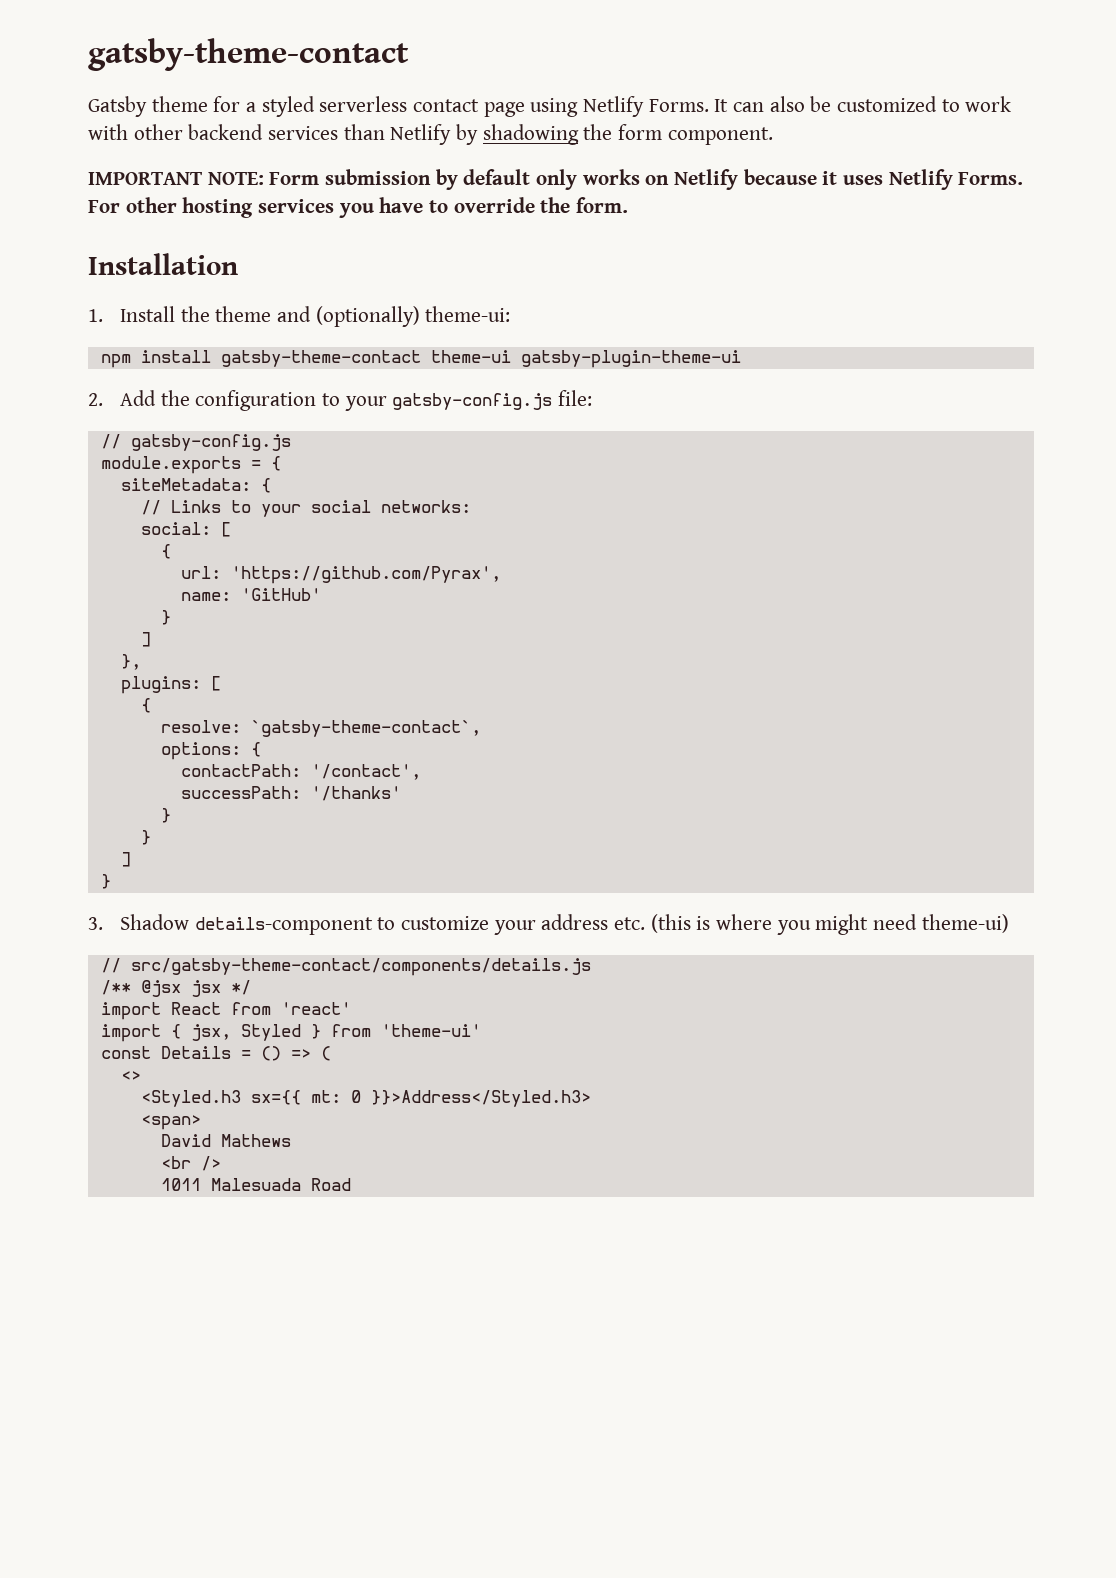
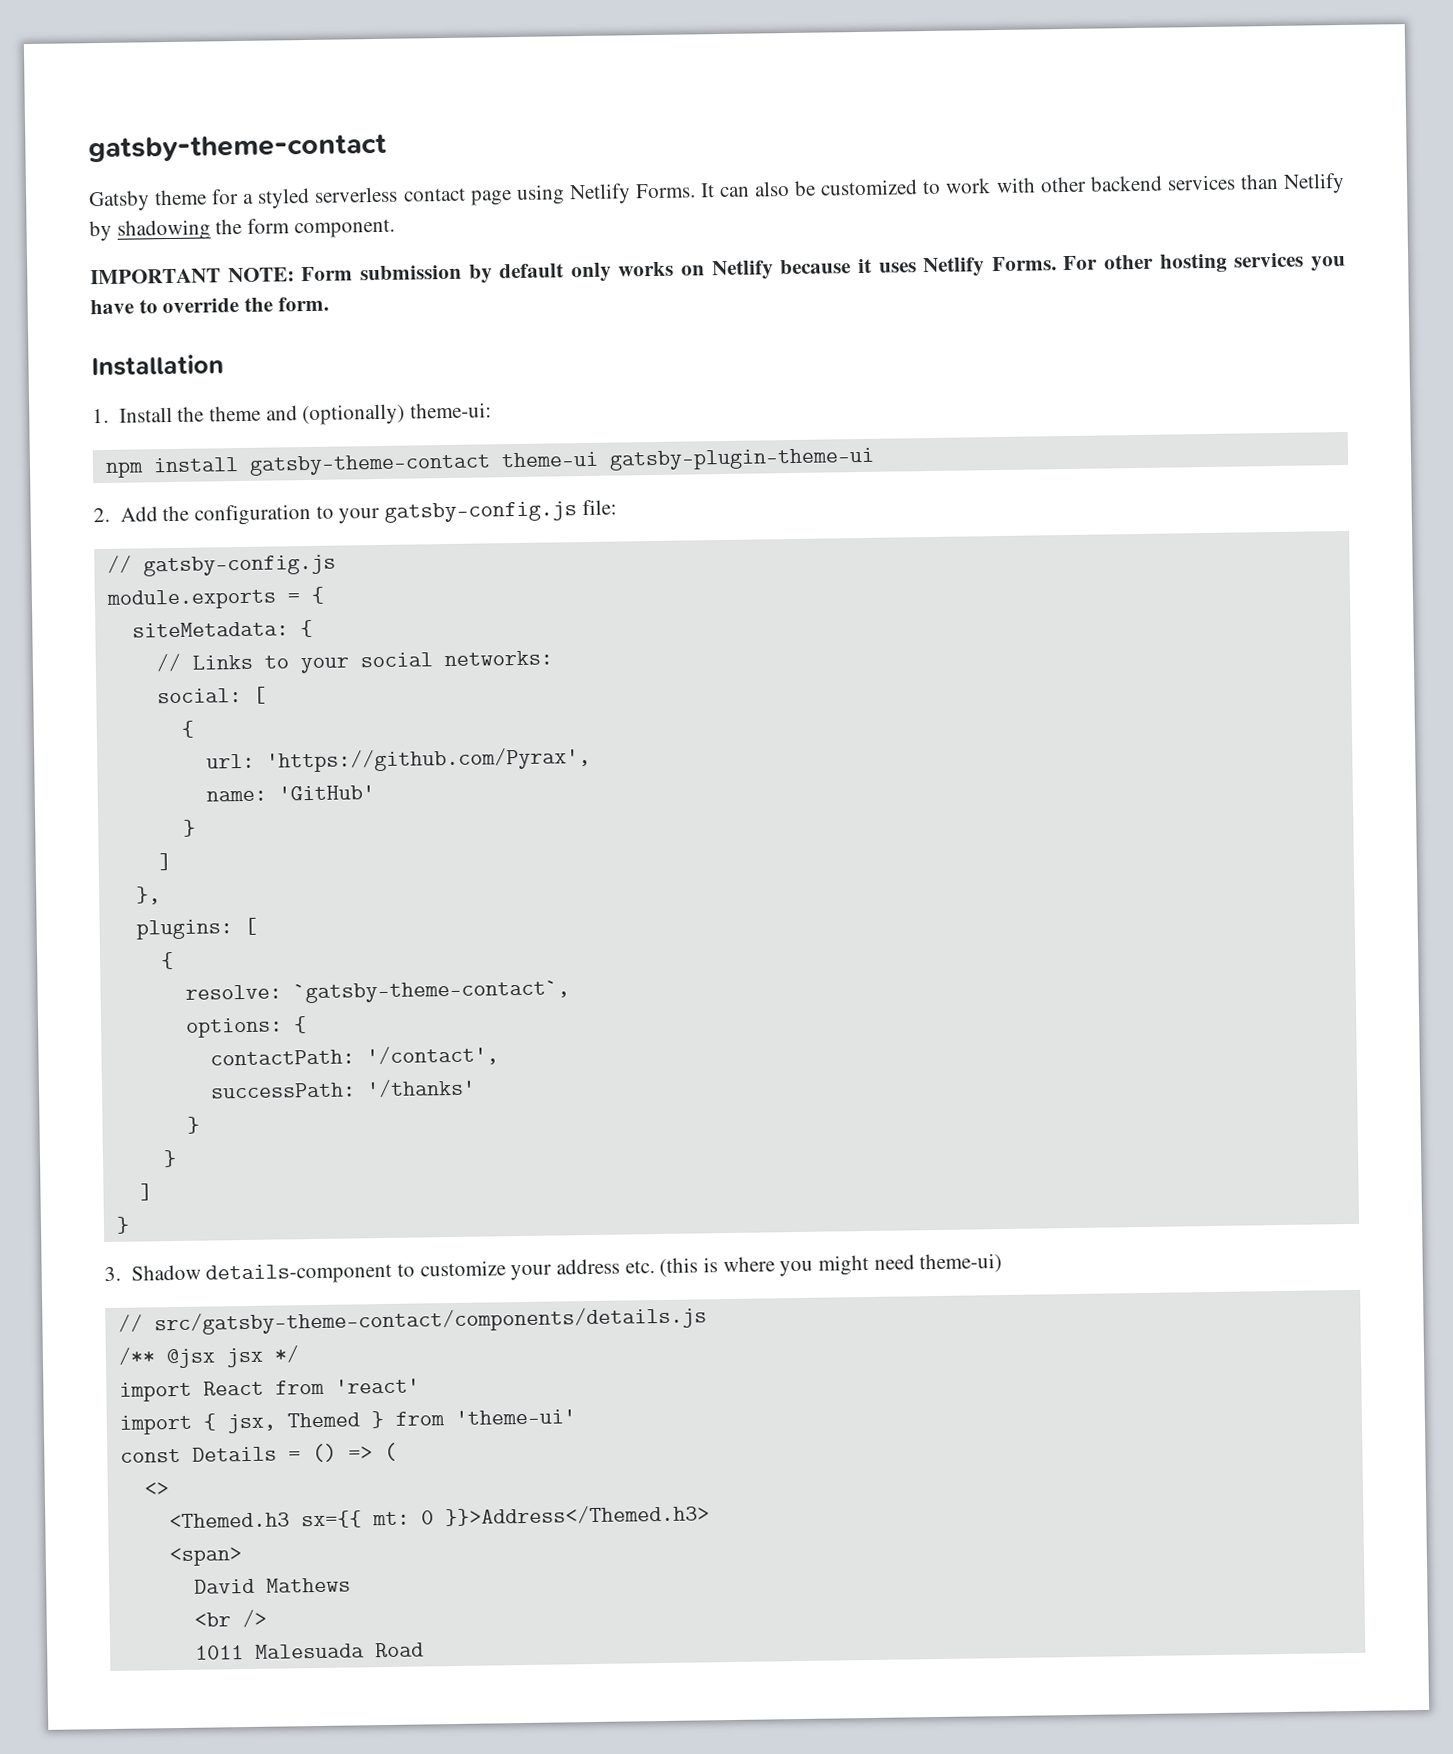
[240,1024,301,1041] Styled -> [286,1412,360,1428] Themed
[140,1090,241,1107] <Styled.h3 -> [168,1512,290,1529] <Themed.h3
[370,1090,591,1107] }}>Address</Styled.h3> -> [444,1504,710,1527] }}>Address</Themed.h3>

